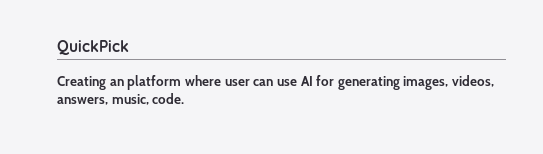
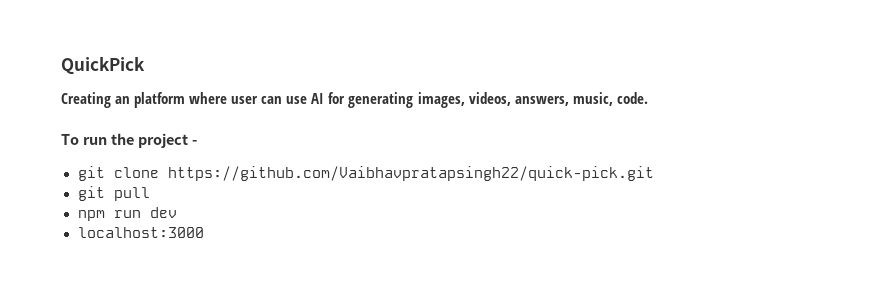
(185, 98) none -> [61,133,197,148] [77,166,654,181] [77,186,150,201] [77,207,177,221] [77,227,204,238] // To run the project - // git clone https://github.com/Vaibhavpratapsingh22/quick-pick.git // git pull // npm run dev // localhost:3000

